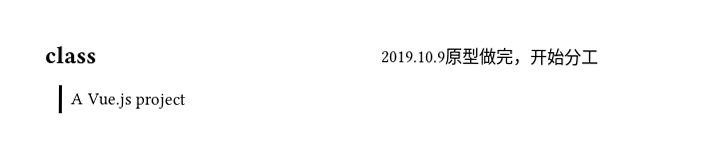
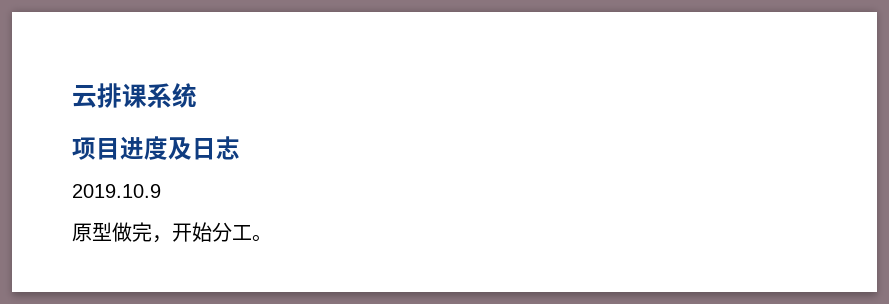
[45,46,97,64] [69,93,187,109] class // A Vue.js project -> [72,83,197,108] [72,136,240,160] 云排课系统 // 项目进度及日志
(446, 57) none -> (161, 191) //
(599, 57) none -> [252,234,272,242] 。

